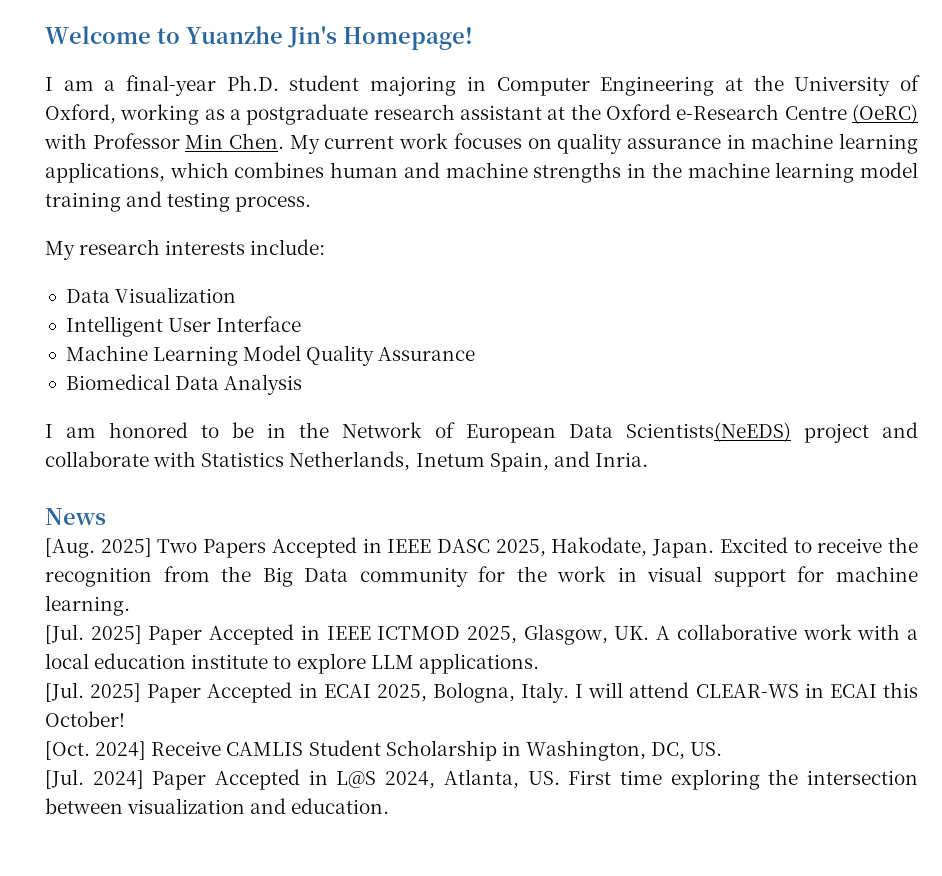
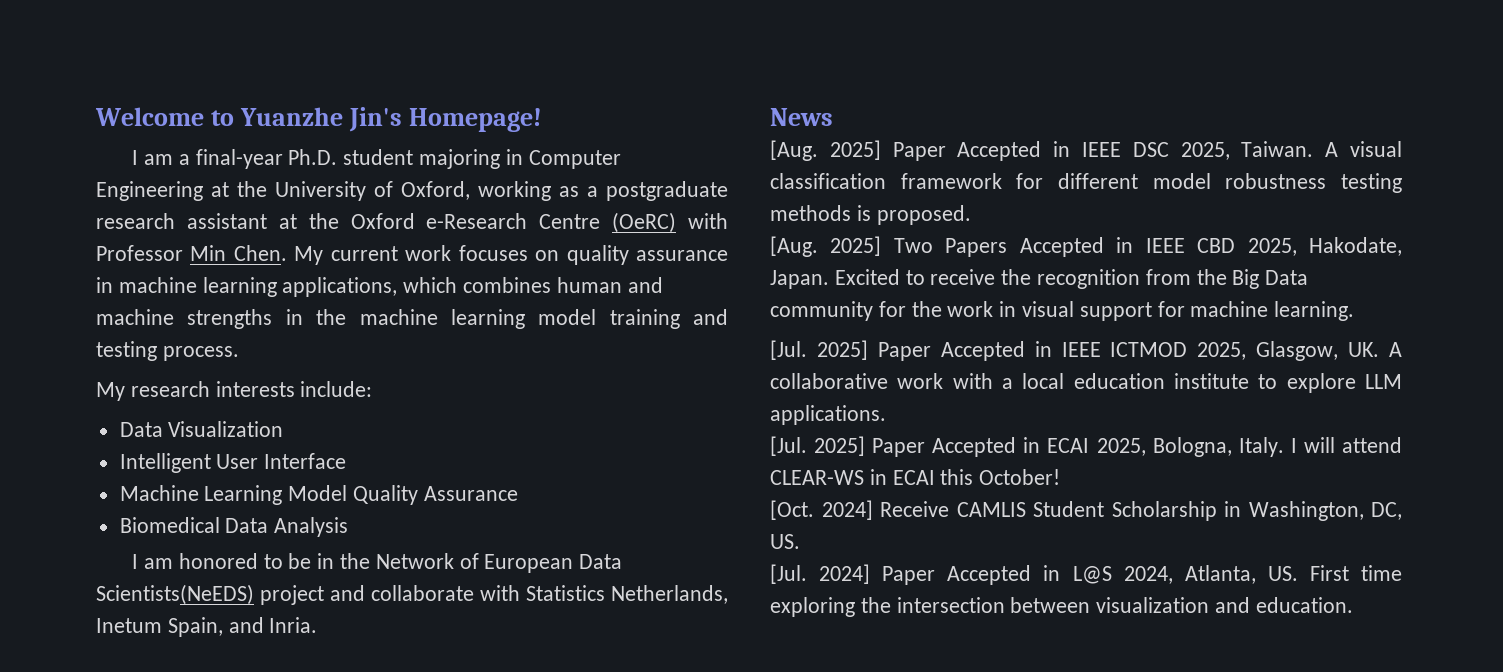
(106, 516) none -> [770,140,1402,161] [770,173,1402,193] [770,205,971,225] // [Aug. 2025] Paper Accepted in IEEE DSC 2025, Taiwan. A visual classification framework for different model robustness testing methods is proposed.
[437,539,491,553] DASC -> [1197,238,1236,253] CBD

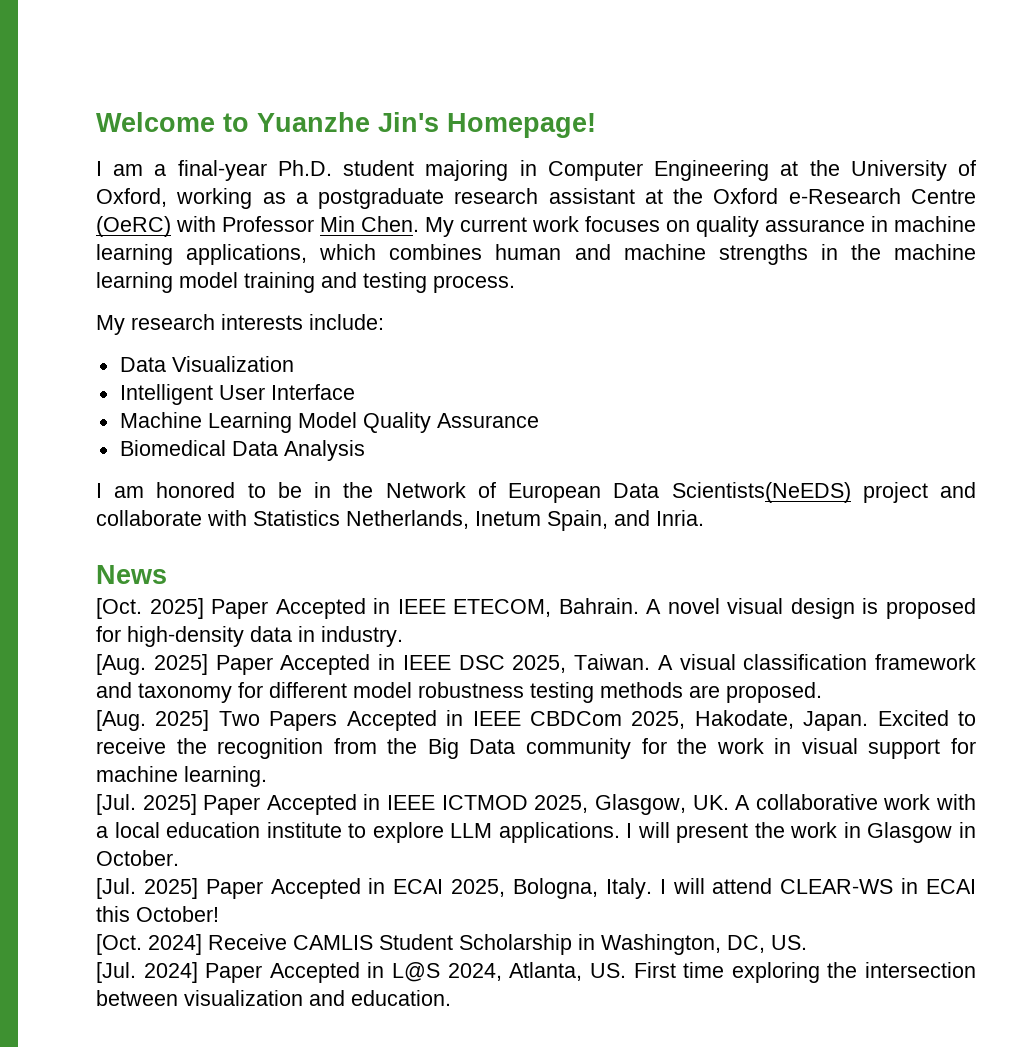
(833, 117) none -> [96,598,977,619] [96,626,403,647] // [Oct. 2025] Paper Accepted in IEEE ETECOM, Bahrain. A novel visual design is proposed for high-density data in industry.
(1002, 181) none -> [96,682,232,703] and taxonomy
[856,205,871,221] is -> [689,685,720,698] are
[1197,238,1236,253] CBD -> [529,711,622,726] CBDCom
(886, 415) none -> [626,822,976,843] [96,850,179,866] I will present the work in Glasgow in October.

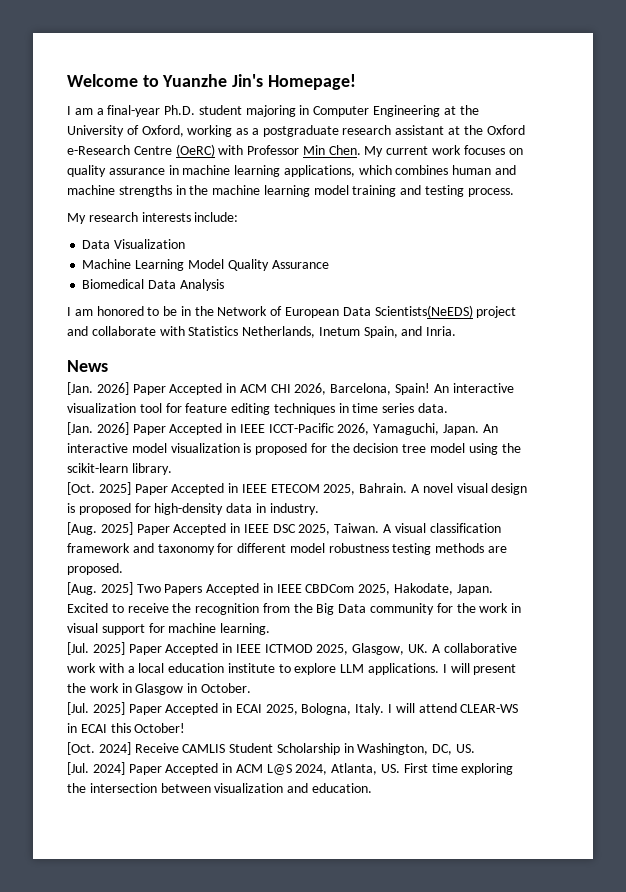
[119,384,355,405] // Intelligent User Interface -> (186, 244) none
(167, 574) none -> [67,382,514,395] [67,403,449,415] [67,422,498,435] [67,443,521,455] [67,463,172,475] // [Jan. 2026] Paper Accepted in ACM CHI 2026, Barcelona, Spain! An interactive visualization tool for feature editing techniques in time series data. // [Jan. 2026] Paper Accepted in IEEE ICCT-Pacific 2026, Yamaguchi, Japan. An interactive model visualization is proposed for the decision tree model using the scikit-learn library.
[453,599,552,617] ETECOM, -> [270,484,356,495] ETECOM 2025,
(385, 970) none -> [235,764,263,773] ACM

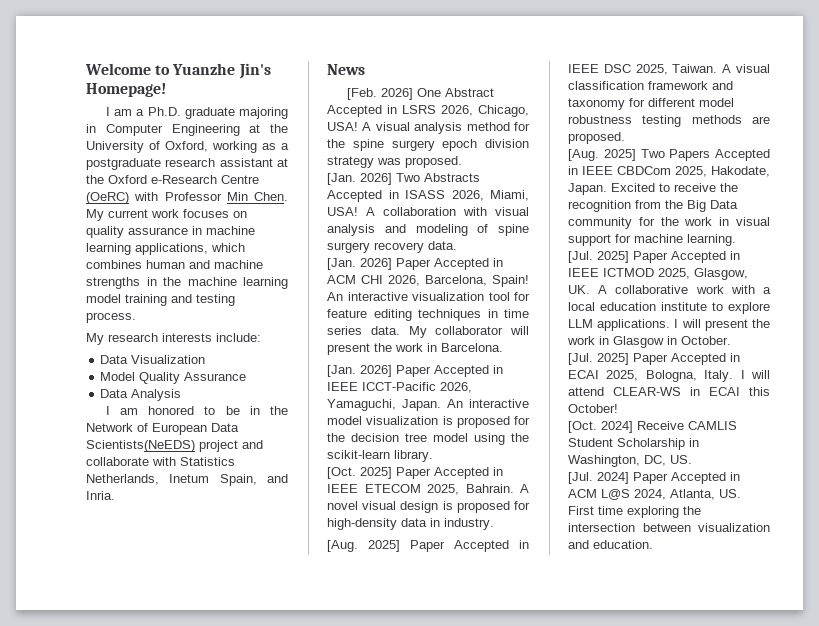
[107,105,242,117] final-year Ph.D. student -> [147,107,235,119] Ph.D. graduate
[82,259,185,271] Machine Learning -> (206, 359) none
[82,279,145,289] Biomedical -> (247, 376) none
(108, 366) none -> [346,88,494,100] [327,105,529,117] [327,122,530,134] [327,139,529,151] [327,156,462,168] [327,173,480,185] [327,190,529,202] [327,207,529,216] [327,224,529,236] [327,241,457,253] // [Feb. 2026] One Abstract Accepted in LSRS 2026, Chicago, USA! A visual analysis method for the spine surgery epoch division strategy was proposed. // [Jan. 2026] Two Abstracts Accepted in ISASS 2026, Miami, USA! A collaboration with visual analysis and modeling of spine surgery recovery data.
(449, 408) none -> [408,326,529,338] [327,343,503,355] My collaborator will present the work in Barcelona.

